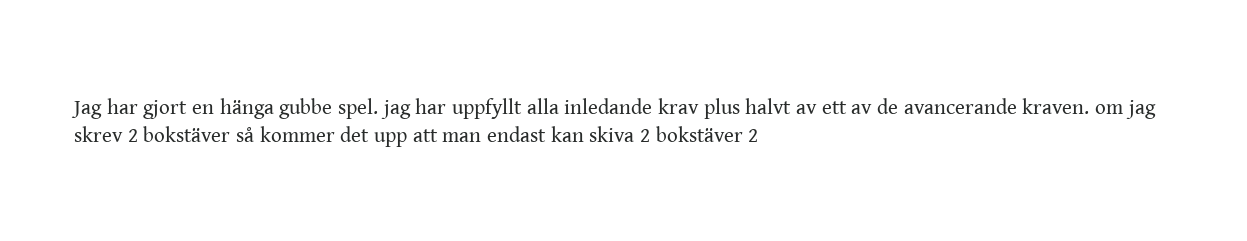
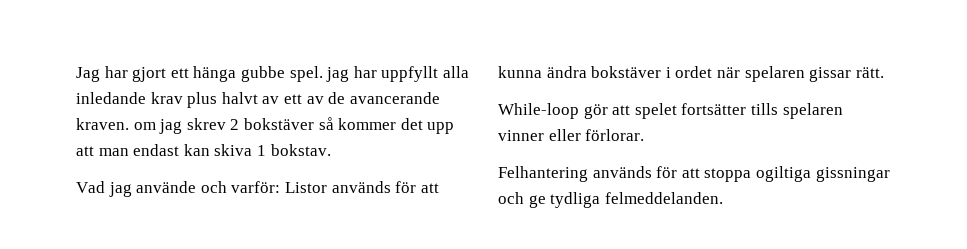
[192,104,215,114] en -> [170,68,189,78] ett
[640,126,759,142] 2 bokstäver 2 -> [256,144,331,156] [76,181,439,197] [498,66,884,82] [498,103,843,119] [498,129,645,141] [498,166,890,182] [498,192,723,208] 1 bokstav. // Vad jag använde och varför: Listor används för att kunna ändra bokstäver i ordet när spelaren gissar rätt. // While-loop gör att spelet fortsätter tills spelaren vinner eller förlorar. // Felhantering används för att stoppa ogiltiga gissningar och ge tydliga felmeddelanden.

